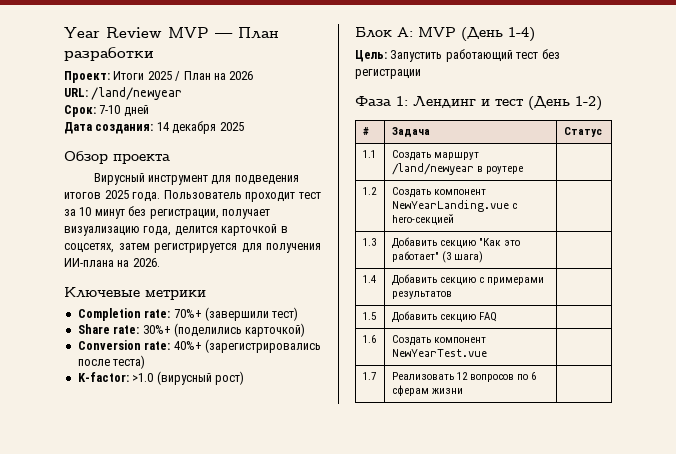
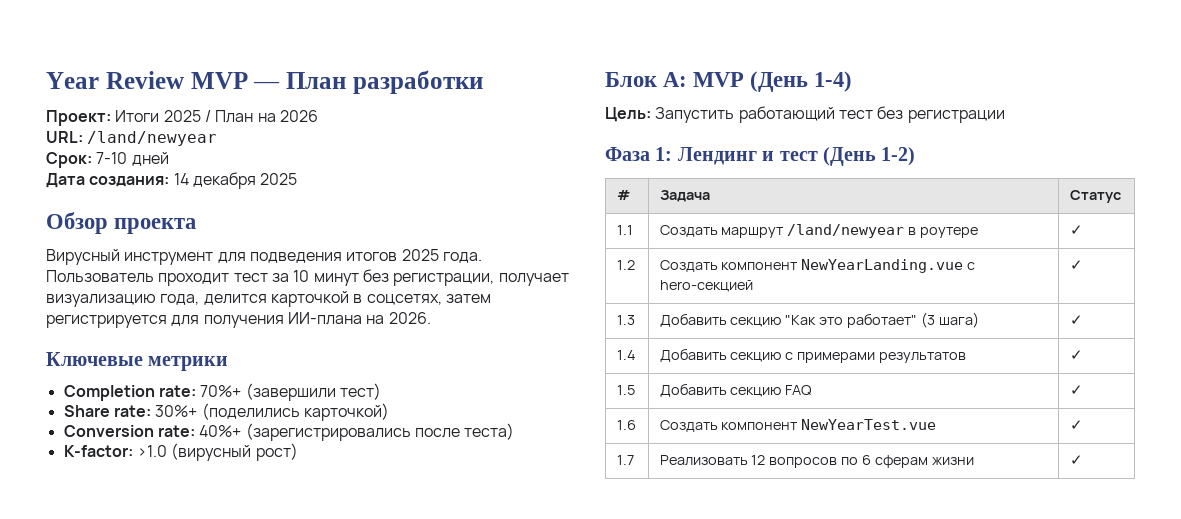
(523, 170) none -> [1069,225,1083,235] ✓
(454, 219) none -> [1069,260,1083,270] ✓
(483, 257) none -> [1069,315,1083,325] ✓
(452, 295) none -> [1069,350,1083,360] ✓
(497, 317) none -> [1069,385,1083,395] ✓
(487, 353) none -> [1069,420,1083,430] ✓
(463, 391) none -> [1069,455,1083,465] ✓

